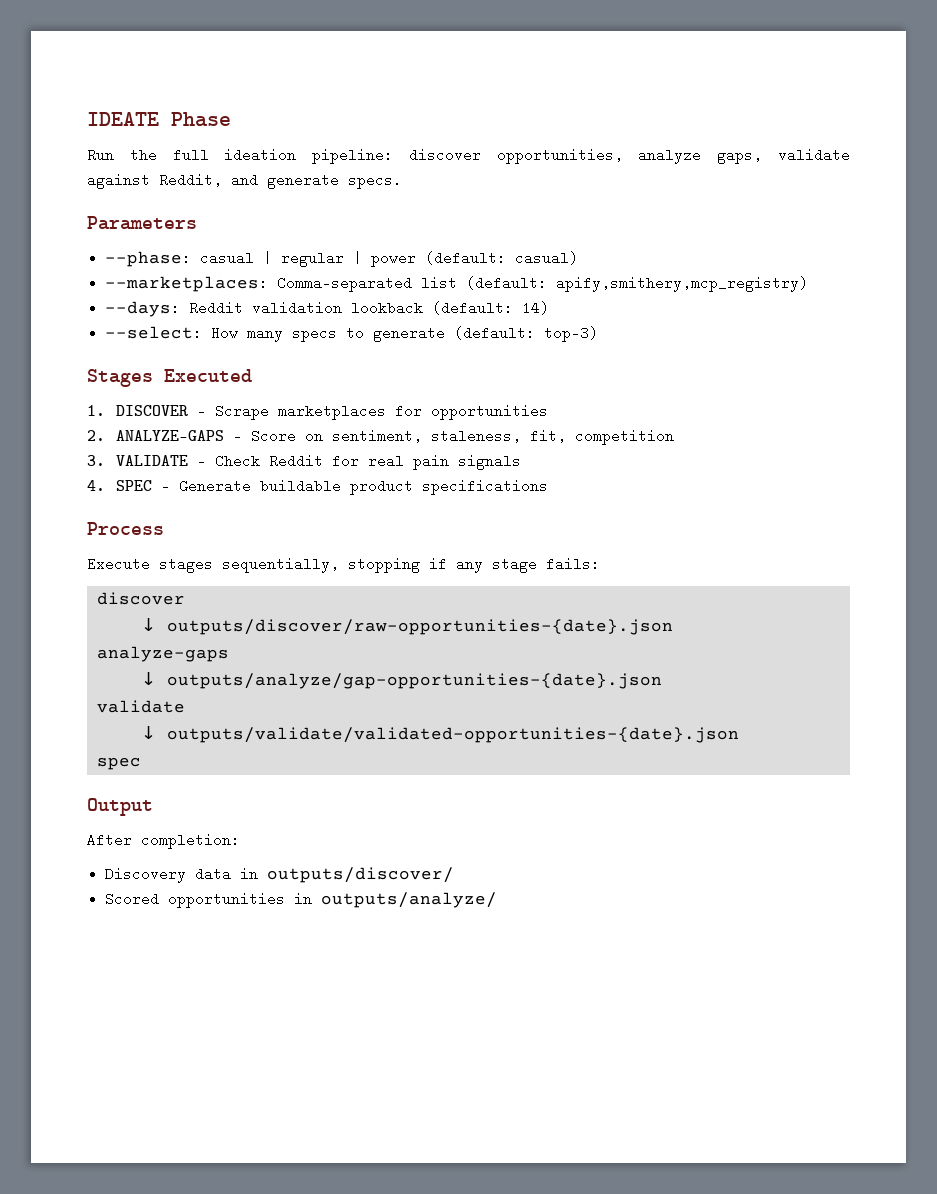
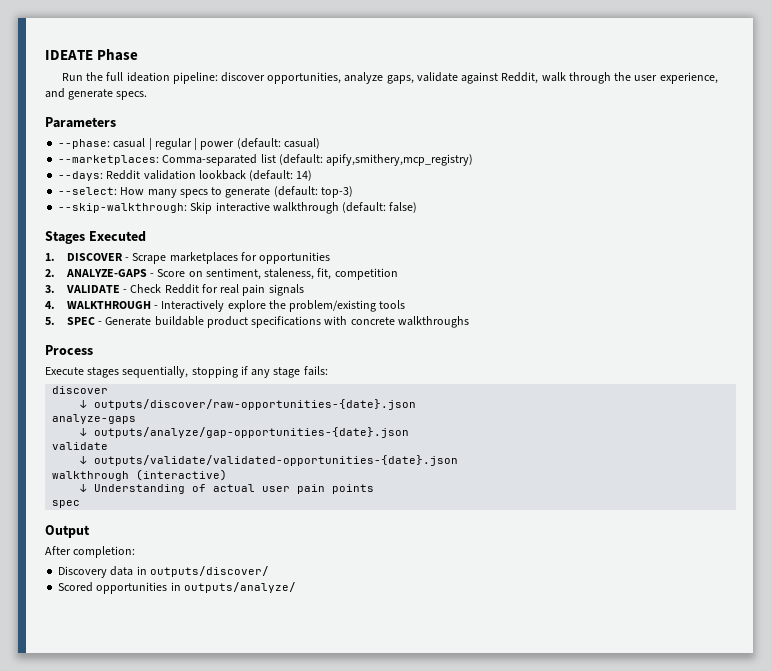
(222, 180) none -> [541,72,718,84] walk through the user experience,
(599, 334) none -> [58,202,418,214] // --skip-walkthrough: Skip interactive walkthrough (default: false)
(105, 485) none -> [66,300,406,312] [45,317,55,325] WALKTHROUGH - Interactively explore the problem/existing tools // 5.
(548, 487) none -> [324,316,469,328] with concrete walkthroughs
(739, 735) none -> [52,469,228,481] [80,484,375,494] // walkthrough (interactive) // ↓ Understanding of actual user pain points

